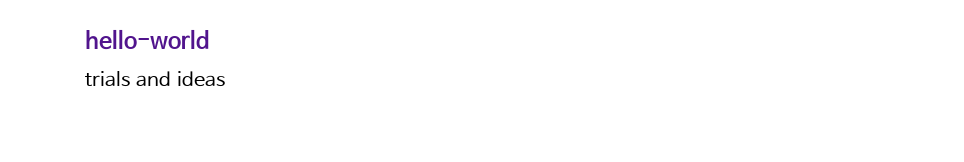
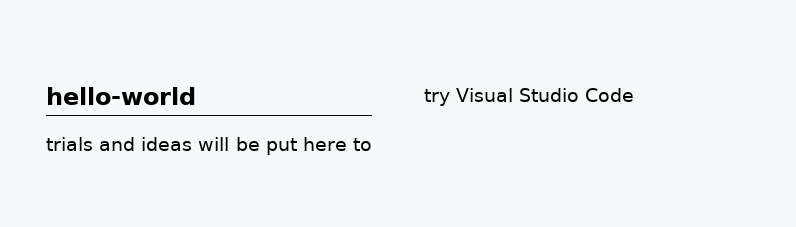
(226, 79) none -> [198,137,372,155] [424,88,634,106] will be put here to try Visual Studio Code

